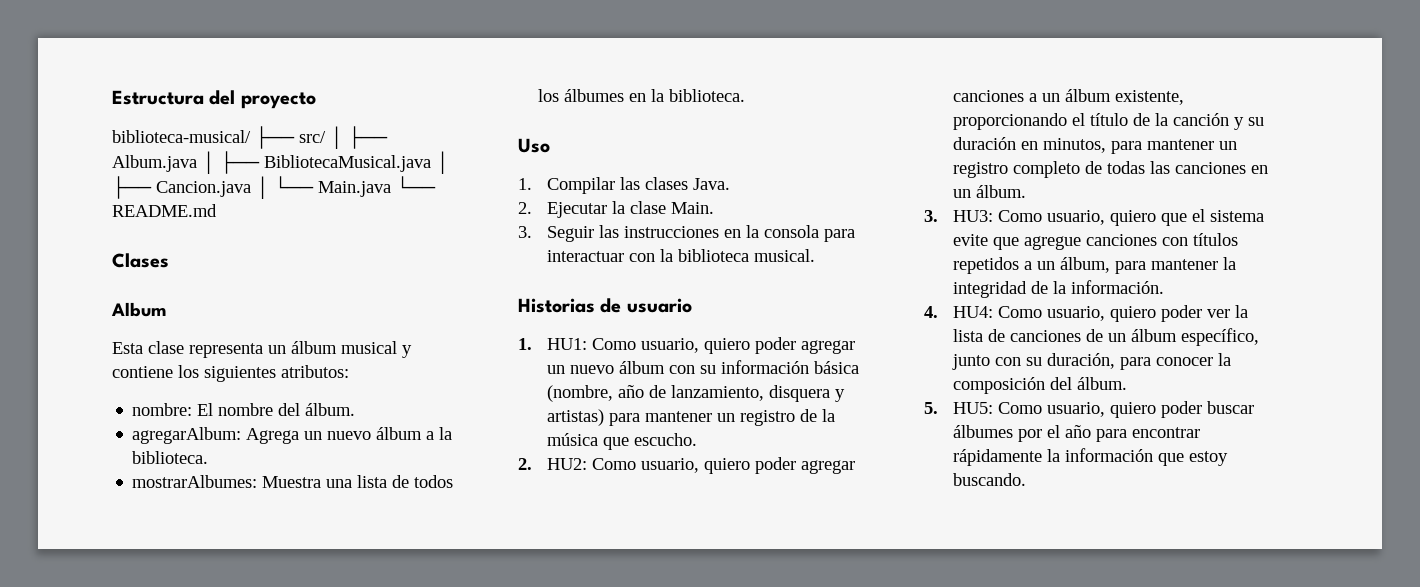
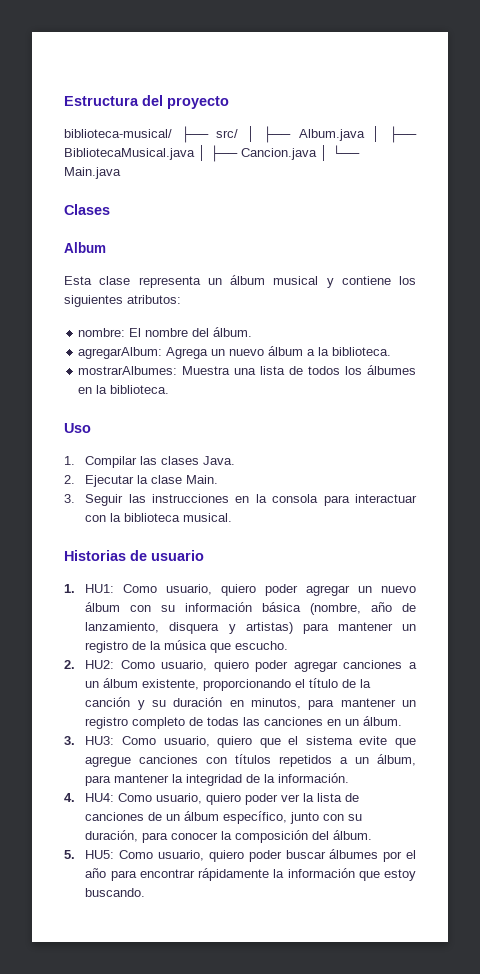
[396,176,436,193] [112,204,217,217] └── README.md -> (121, 173) none

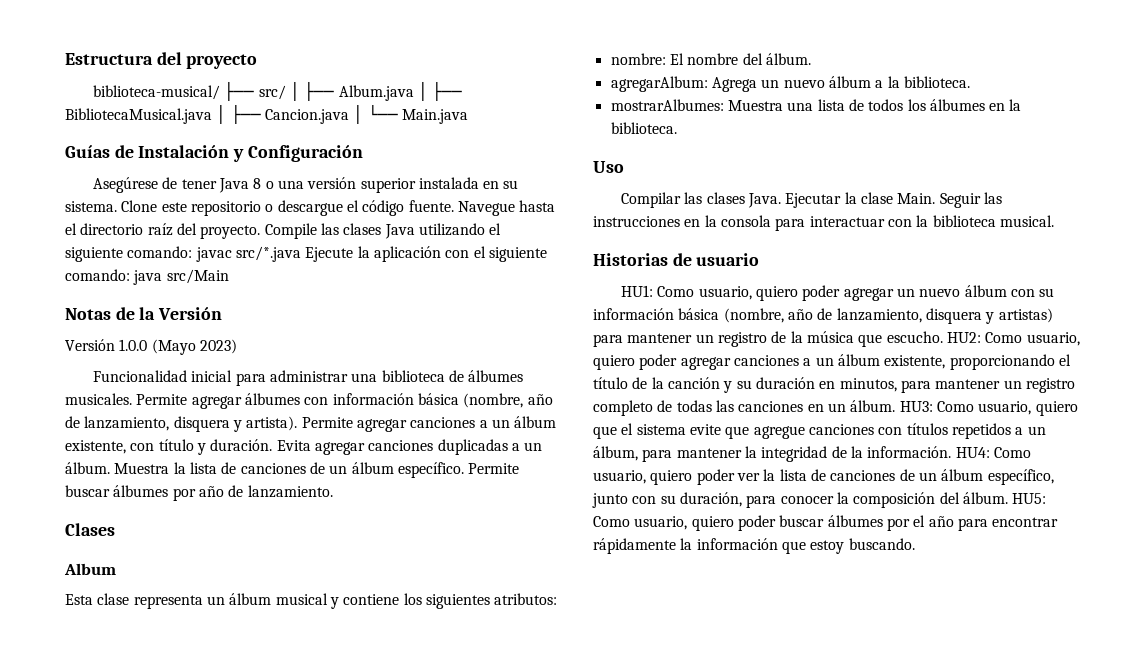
(121, 173) none -> [65,145,363,162] [92,177,519,193] [65,200,556,216] [65,223,502,239] [65,246,547,262] [65,269,229,285] [65,307,223,320] [65,339,237,355] [92,370,524,386] [65,393,553,409] [65,416,557,432] [65,439,543,455] [65,462,520,478] [65,485,333,501] // Guías de Instalación y Configuración // Asegúrese de tener Java 8 o una versión superior instalada en su sistema. Clone este repositorio o descargue el código fuente. Navegue hasta el directorio raíz del proyecto. Compile las clases Java utilizando el siguiente comando: javac src/*.java Ejecute la aplicación con el siguiente comando: java src/Main // Notas de la Versión // Versión 1.0.0 (Mayo 2023) // Funcionalidad inicial para administrar una biblioteca de álbumes musicales. Permite agregar álbumes con información básica (nombre, año de lanzamiento, disquera y artista). Permite agregar canciones a un álbum existente, con título y duración. Evita agregar canciones duplicadas a un álbum. Muestra la lista de canciones de un álbum específico. Permite buscar álbumes por año de lanzamiento.
[64,456,75,465] 1. -> (624, 167) none
[64,475,75,484] // 2. -> (781, 200) none
[64,494,75,503] // 3. -> (936, 198) none
[64,584,75,593] 1. -> (760, 259) none
[64,660,75,669] // 2. -> (943, 337) none
[64,736,75,745] // 3. -> (896, 406) none
[64,793,75,802] // 4. -> (952, 452) none
[64,850,75,859] // 5. -> (1008, 498) none

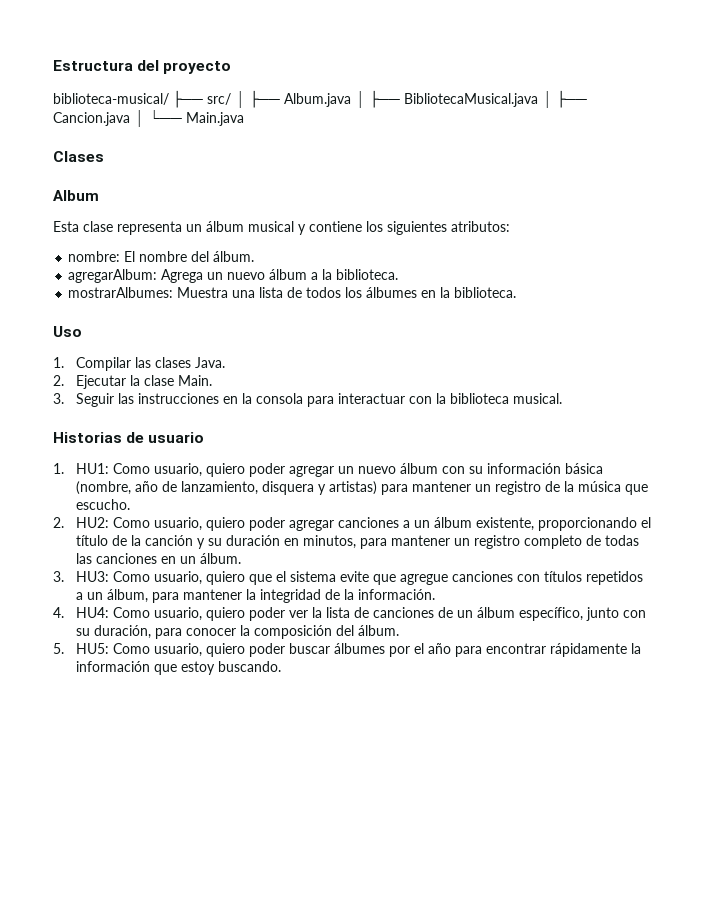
[65,145,363,162] [92,177,519,193] [65,200,556,216] [65,223,502,239] [65,246,547,262] [65,269,229,285] [65,307,223,320] [65,339,237,355] [92,370,524,386] [65,393,553,409] [65,416,557,432] [65,439,543,455] [65,462,520,478] [65,485,333,501] // Guías de Instalación y Configuración // Asegúrese de tener Java 8 o una versión superior instalada en su sistema. Clone este repositorio o descargue el código fuente. Navegue hasta el directorio raíz del proyecto. Compile las clases Java utilizando el siguiente comando: javac src/*.java Ejecute la aplicación con el siguiente comando: java src/Main // Notas de la Versión // Versión 1.0.0 (Mayo 2023) // Funcionalidad inicial para administrar una biblioteca de álbumes musicales. Permite agregar álbumes con información básica (nombre, año de lanzamiento, disquera y artista). Permite agregar canciones a un álbum existente, con título y duración. Evita agregar canciones duplicadas a un álbum. Muestra la lista de canciones de un álbum específico. Permite buscar álbumes por año de lanzamiento. -> (244, 119) none
(624, 167) none -> [53,357,64,368] 1.
(781, 200) none -> [53,375,64,386] // 2.
(936, 198) none -> [53,393,64,404] // 3.
(760, 259) none -> [53,463,64,474] 1.
(943, 337) none -> [53,517,64,528] // 2.
(896, 406) none -> [53,571,64,582] // 3.
(952, 452) none -> [53,607,64,618] // 4.
(1008, 498) none -> [53,643,64,654] // 5.

